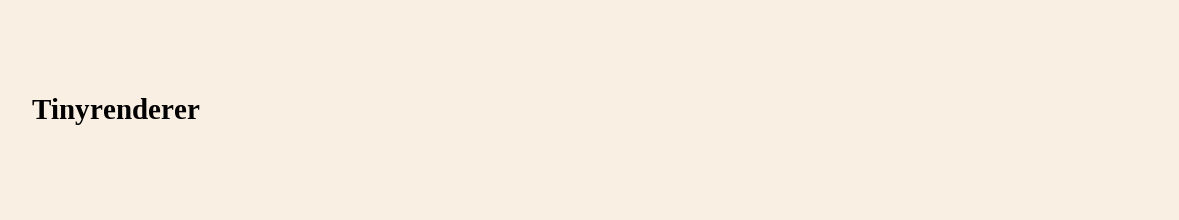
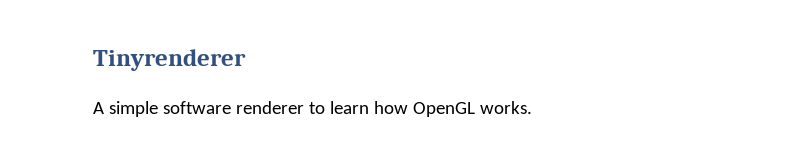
(200, 111) none -> [93,101,532,117] // A simple software renderer to learn how OpenGL works.

